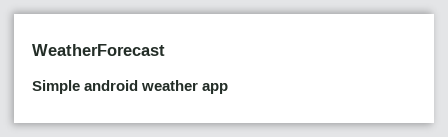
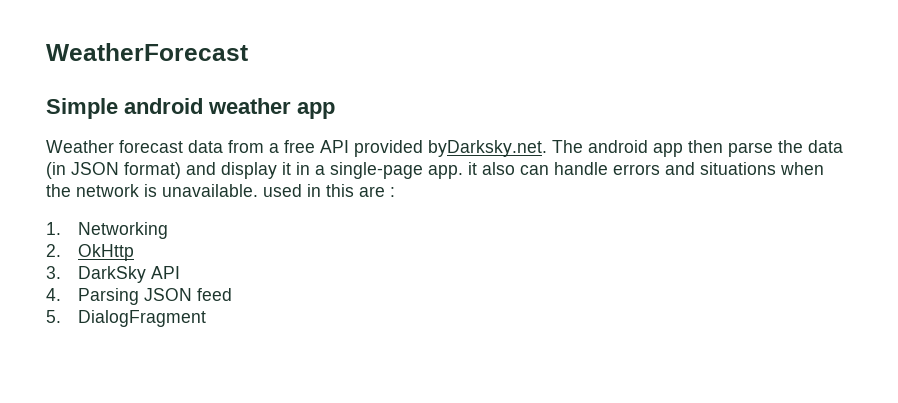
(229, 88) none -> [46,140,843,157] [46,162,824,179] [46,184,395,197] [46,222,168,239] [46,244,134,261] [46,266,180,283] [46,288,232,305] [46,310,206,327] // Weather forecast data from a free API provided byDarksky.net. The android app then parse the data (in JSON format) and display it in a single-page app. it also can handle errors and situations when the network is unavailable. used in this are : // 1. Networking // 2. OkHttp // 3. DarkSky API // 4. Parsing JSON feed // 5. DialogFragment

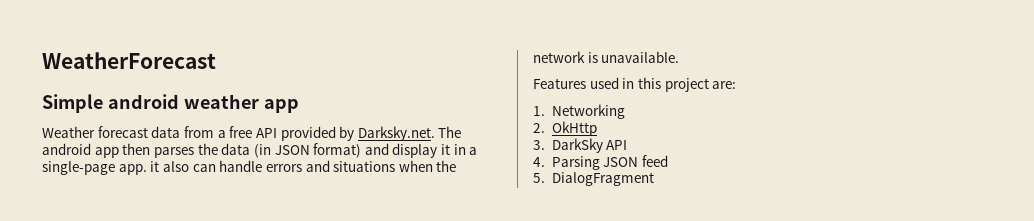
[428,140,547,157] byDarksky.net. -> [339,126,435,141] by Darksky.net.
[728,142,773,157] parse -> [153,147,194,158] parses
(258, 190) none -> [533,78,586,89] // Features
[359,186,395,197] are : -> [664,78,737,92] project are:

